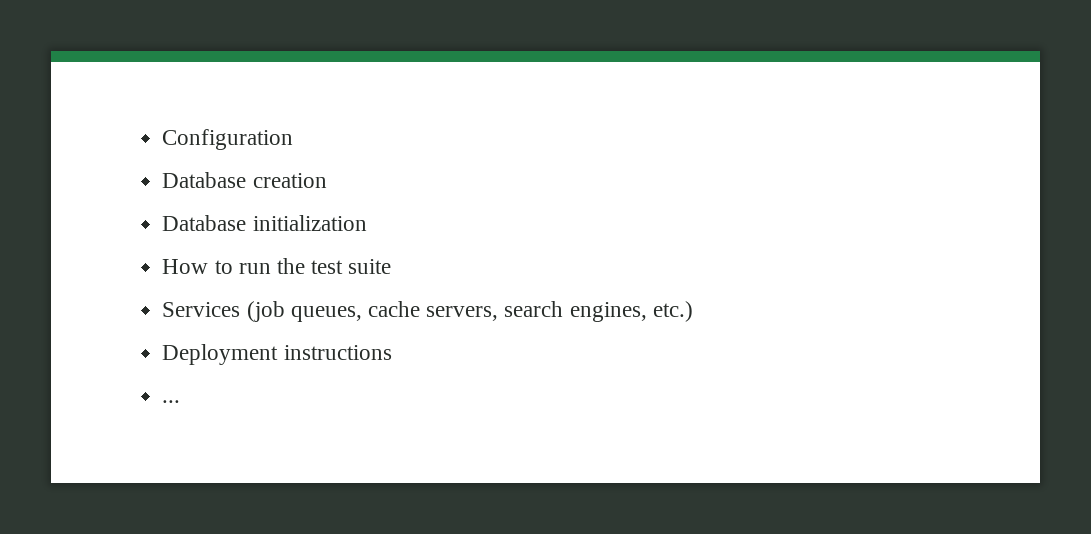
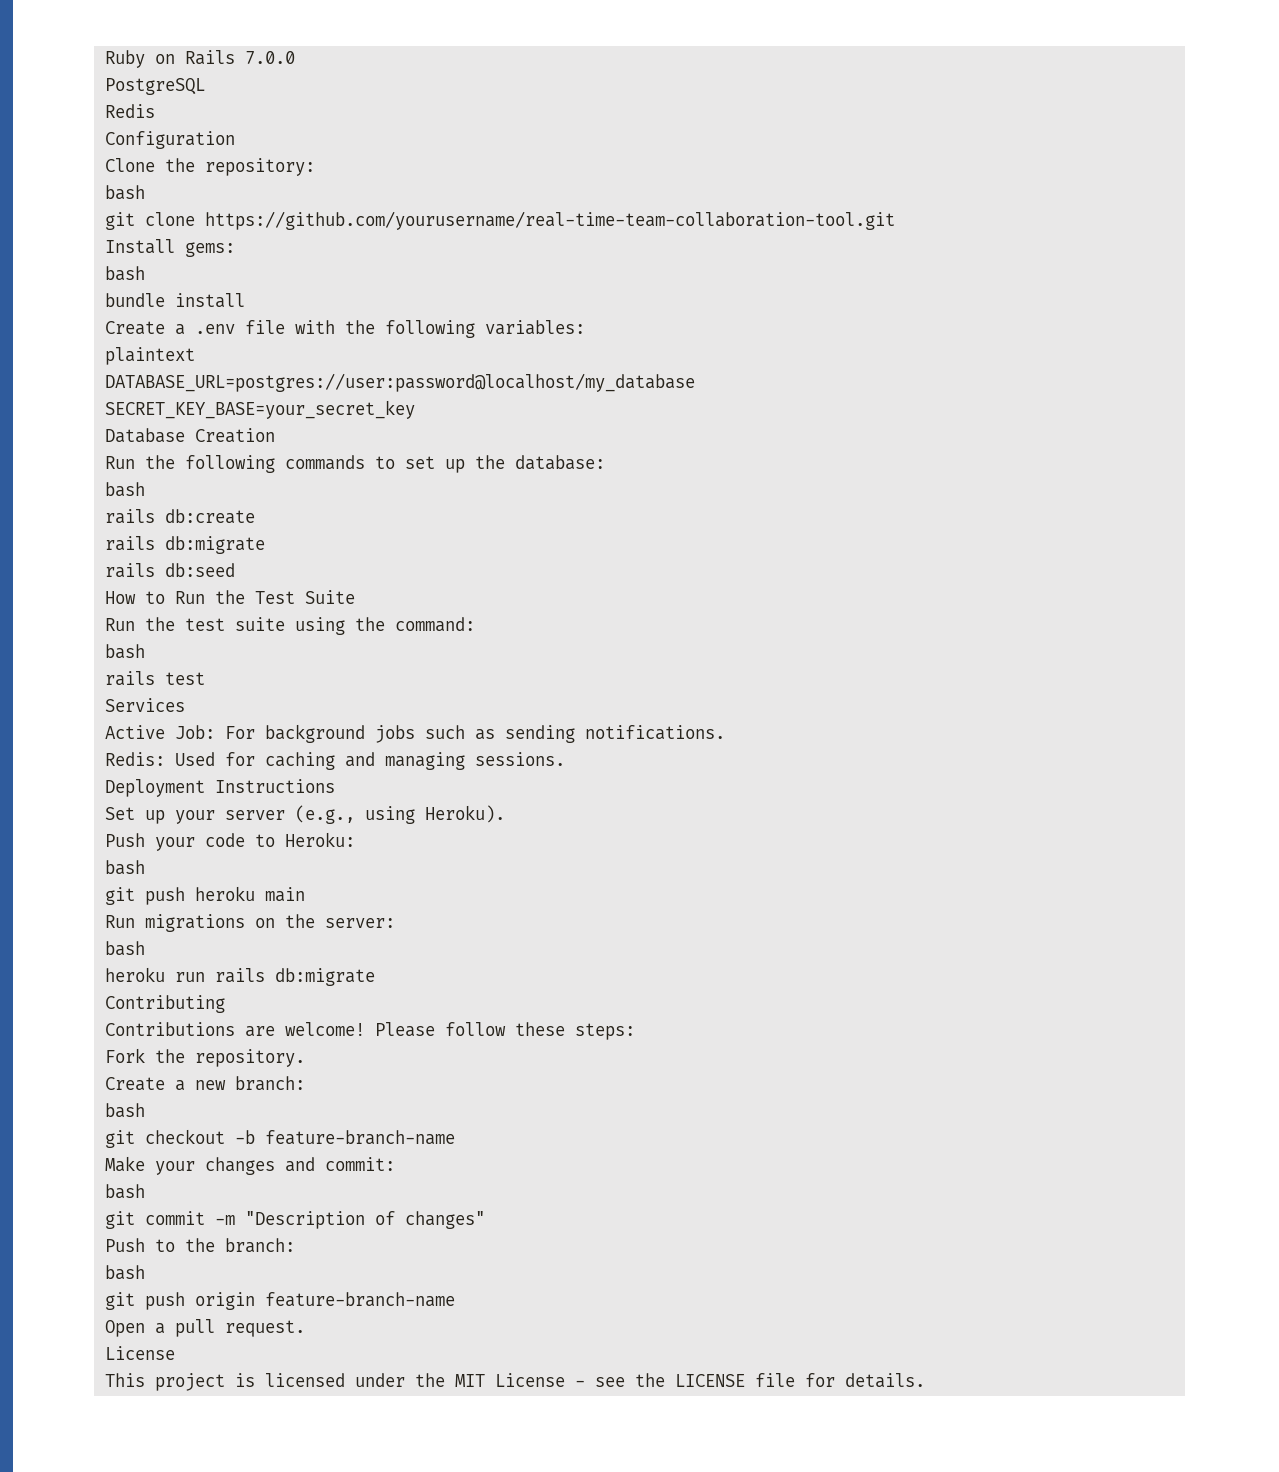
[162,129,294,150] [162,172,327,188] [162,215,367,231] [162,258,392,274] [162,301,693,322] [162,344,392,365] [162,400,181,403] Configuration // Database creation // Database initialization // How to run the test suite // Services (job queues, cache servers, search engines, etc.) // Deployment instructions // ... -> [105,50,296,68] [105,78,206,95] [105,104,156,118] [105,131,236,149] [105,158,316,176] [105,185,146,200] [105,211,896,230] [105,239,236,257] [105,266,146,281] [105,293,246,308] [105,320,586,338] [105,347,196,365] [105,373,696,392] [105,400,416,419] [105,428,276,443] [105,455,606,473] [105,482,146,497] [105,509,256,524] [105,536,266,554] [105,563,236,578] [105,590,356,604] [105,617,476,635] [105,644,146,659] [105,671,206,686] [105,698,186,712] [105,724,726,743] [105,752,566,770] [105,779,336,797] [105,805,506,824] [105,832,356,851] [105,860,146,875] [105,886,306,905] [105,914,396,932] [105,941,146,956] [105,967,376,986] [105,995,226,1013] [105,1022,636,1040] [105,1048,306,1067] [105,1076,306,1091] [105,1103,146,1118] [105,1129,456,1148] [105,1156,396,1175] [105,1184,146,1199] [105,1211,486,1229] [105,1238,296,1253] [105,1265,146,1280] [105,1292,456,1310] [105,1319,306,1337] [105,1346,176,1360] [105,1373,926,1391] Ruby on Rails 7.0.0 // PostgreSQL // Redis // Configuration // Clone the repository: // bash // git clone https://github.com/yourusername/real-time-team-collaboration-tool.git // Install gems: // bash // bundle install // Create a .env file with the following variables: // plaintext // DATABASE_URL=postgres://user:password@localhost/my_database // SECRET_KEY_BASE=your_secret_key // Database Creation // Run the following commands to set up the database: // bash // rails db:create // rails db:migrate // rails db:seed // How to Run the Test Suite // Run the test suite using the command: // bash // rails test // Services // Active Job: For background jobs such as sending notifications. // Redis: Used for caching and managing sessions. // Deployment Instructions // Set up your server (e.g., using Heroku). // Push your code to Heroku: // bash // git push heroku main // Run migrations on the server: // bash // heroku run rails db:migrate // Contributing // Contributions are welcome! Please follow these steps: // Fork the repository. // Create a new branch: // bash // git checkout -b feature-branch-name // Make your changes and commit: // bash // git commit -m "Description of changes" // Push to the branch: // bash // git push origin feature-branch-name // Open a pull request. // License // This project is licensed under the MIT License - see the LICENSE file for details.

